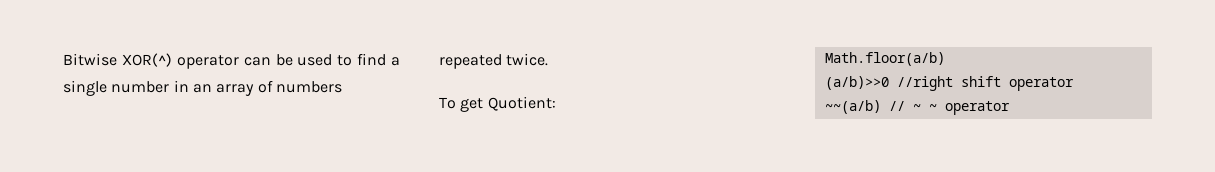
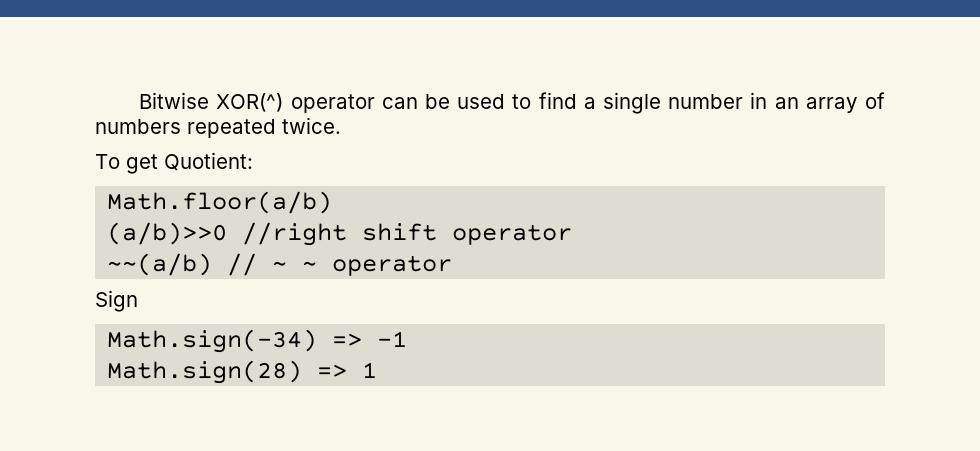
(1010, 108) none -> [95,290,138,312] [107,329,408,353] [107,360,378,384] // Sign // Math.sign(-34) => -1 // Math.sign(28) => 1

